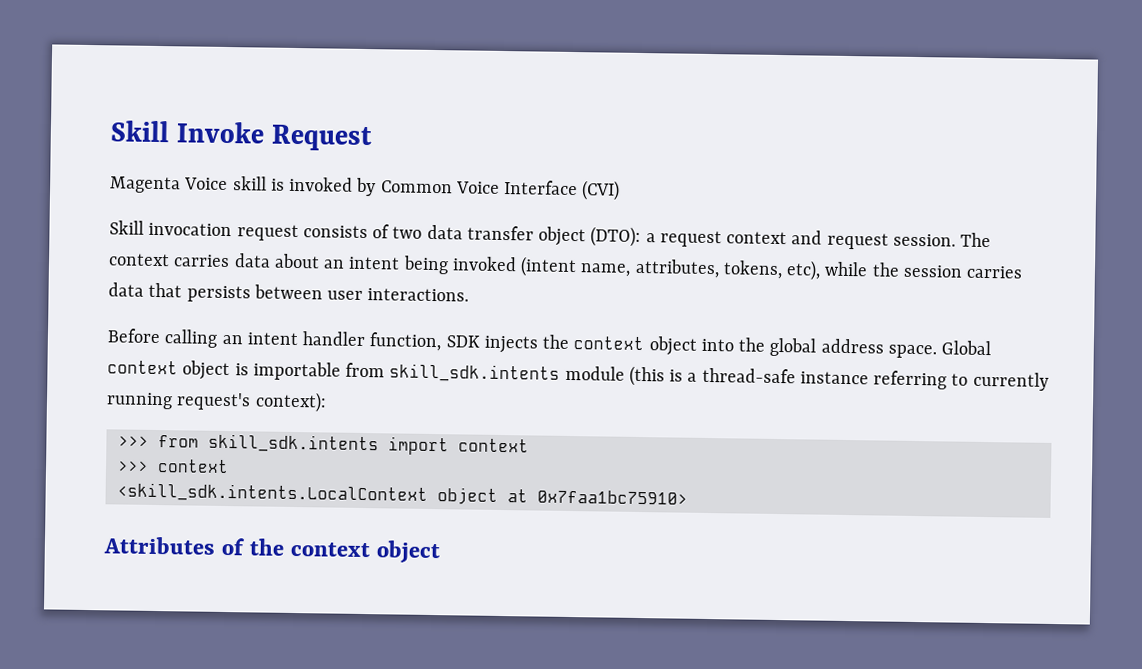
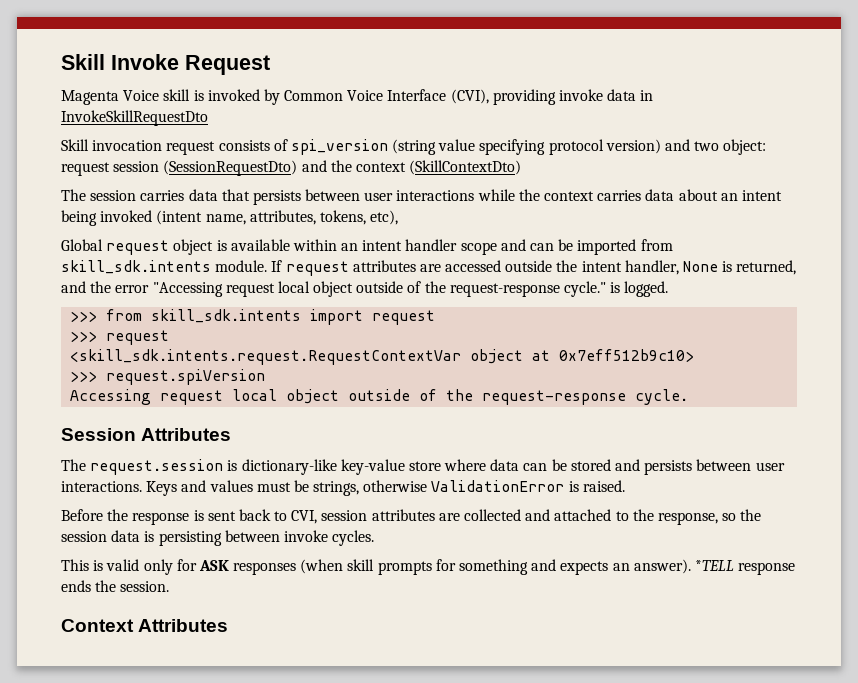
[581,180,621,201] (CVI) -> [450,89,654,105] [61,110,208,126] (CVI), providing invoke data in InvokeSkillRequestDto
[392,224,992,250] two data transfer object (DTO): a request context and request session. The -> [290,139,767,155] [61,160,522,176] [61,189,540,205] spi_version (string value specifying protocol version) and two object: request session (SessionRequestDto) and the context (SkillContextDto) // The session carries data that persists between user interactions while the
[824,261,1024,279] [108,282,470,303] [107,328,992,359] [107,360,1049,391] [106,391,327,413] while the session carries data that persists between user interactions. // Before calling an intent handler function, SDK injects the context object into the global address space. Global context object is importable from skill_sdk.intents module (this is a thread-safe instance referring to currently running request's context): -> [61,239,673,255] [61,260,797,276] [61,281,669,297] // Global request object is available within an intent handler scope and can be imported from skill_sdk.intents module. If request attributes are accessed outside the intent handler, None is returned, and the error "Accessing request local object outside of the request-response cycle." is logged.
[457,438,529,453] [116,459,229,474] [116,482,688,505] [103,536,441,564] context // >>> context // <skill_sdk.intents.LocalContext object at 0x7faa1bc75910> // Attributes of the context object -> [372,310,436,325] [70,330,170,345] [70,349,695,365] [70,369,266,385] [70,389,689,405] [61,428,232,441] [61,459,785,475] [61,480,625,496] [61,509,762,525] [61,530,375,546] [61,559,796,575] [61,580,170,592] [61,619,229,632] request // >>> request // <skill_sdk.intents.request.RequestContextVar object at 0x7eff512b9c10> // >>> request.spiVersion // Accessing request local object outside of the request-response cycle. // Session Attributes // The request.session is dictionary-like key-value store where data can be stored and persists between user interactions. Keys and values must be strings, otherwise ValidationError is raised. // Before the response is sent back to CVI, session attributes are collected and attached to the response, so the session data is persisting between invoke cycles. // This is valid only for ASK responses (when skill prompts for something and expects an answer). *TELL response ends the session. // Context Attributes

